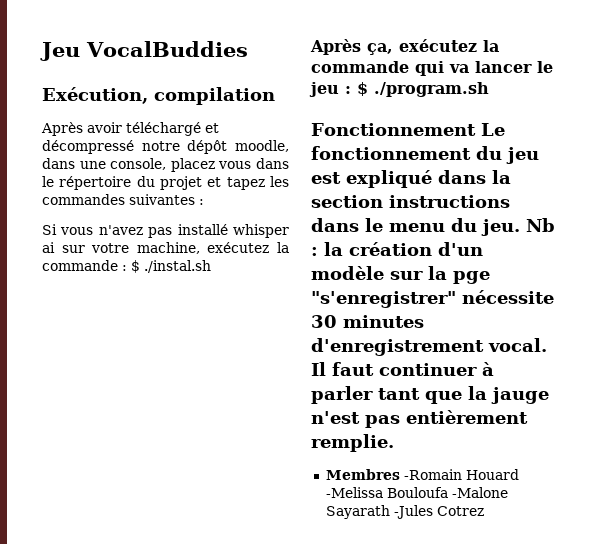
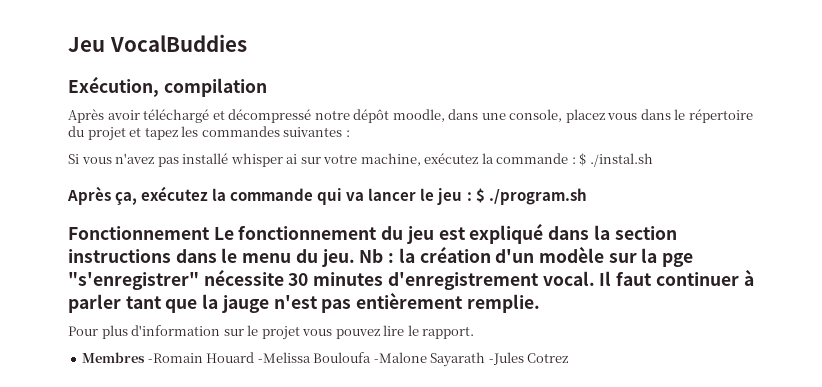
(394, 443) none -> [68,325,475,340] // Pour plus d'information sur le projet vous pouvez lire le rapport.

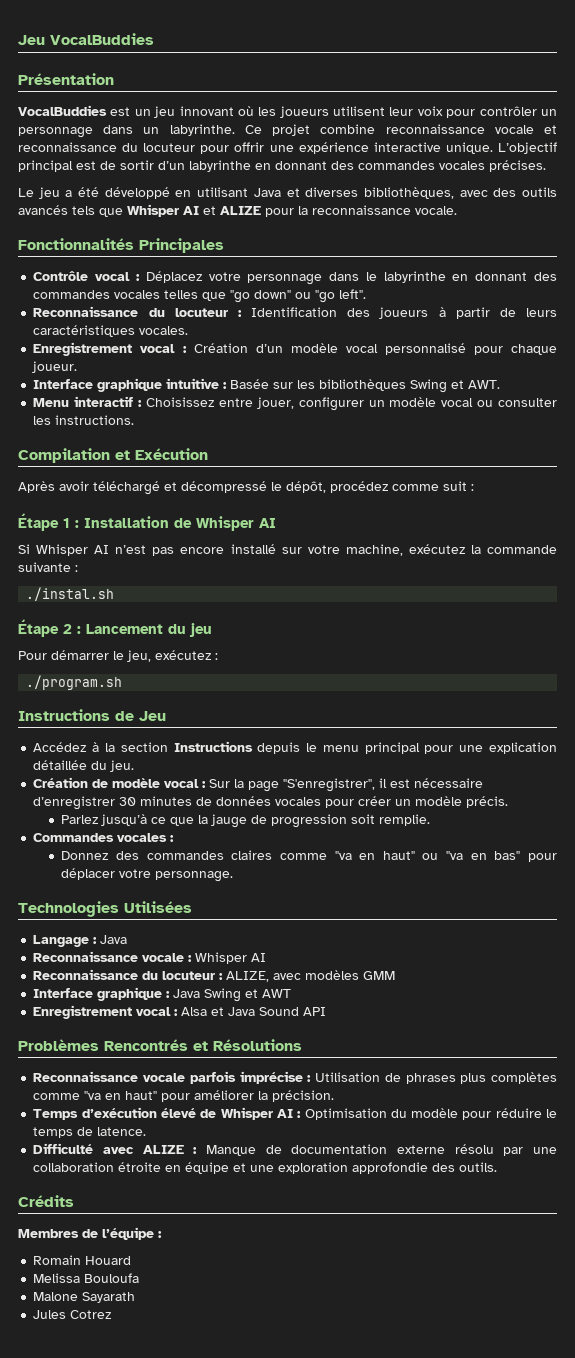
[68,76,267,97] Exécution, compilation -> [18,73,114,85] [18,105,557,118] [18,124,557,138] [18,142,557,154] [18,160,546,172] [18,187,557,199] [18,204,457,217] [18,238,224,253] [33,271,558,285] [33,289,367,303] [33,306,558,319] [33,325,189,337] [33,342,557,356] [32,361,78,373] [33,378,501,393] [33,396,557,411] [33,415,135,425] [18,448,208,463] Présentation // VocalBuddies est un jeu innovant où les joueurs utilisent leur voix pour contrôler un personnage dans un labyrinthe. Ce projet combine reconnaissance vocale et reconnaissance du locuteur pour offrir une expérience interactive unique. L’objectif principal est de sortir d’un labyrinthe en donnant des commandes vocales précises. // Le jeu a été développé en utilisant Java et diverses bibliothèques, avec des outils avancés tels que Whisper AI et ALIZE pour la reconnaissance vocale. // Fonctionnalités Principales // Contrôle vocal : Déplacez votre personnage dans le labyrinthe en donnant des commandes vocales telles que "go down" ou "go left". // Reconnaissance du locuteur : Identification des joueurs à partir de leurs caractéristiques vocales. // Enregistrement vocal : Création d’un modèle vocal personnalisé pour chaque joueur. // Interface graphique intuitive : Basée sur les bibliothèques Swing et AWT. // Menu interactif : Choisissez entre jouer, configurer un modèle vocal ou consulter les instructions. // Compilation et Exécution
[314,109,753,123] [68,126,350,141] [68,153,298,167] notre dépôt moodle, dans une console, placez vous dans le répertoire du projet et tapez les commandes suivantes : // Si vous n'avez pas installé whisper ai -> [271,481,474,493] [18,513,276,531] [18,544,276,556] le dépôt, procédez comme suit : // Étape 1 : Installation de Whisper AI // Si Whisper AI n’est pas encore installé
[571,153,587,166] : $ -> [18,562,78,572] suivante : //
[67,186,485,205] Après ça, exécutez la commande qui va lancer le jeu : $ -> [18,619,212,637] [18,650,218,662] Étape 2 : Lancement du jeu // Pour démarrer le jeu, exécutez : //
[68,223,677,244] [68,246,694,267] [68,269,754,290] [68,292,540,313] [68,325,475,340] [82,352,203,363] Fonctionnement Le fonctionnement du jeu est expliqué dans la section instructions dans le menu du jeu. Nb : la création d'un modèle sur la pge "s'enregistrer" nécessite 30 minutes d'enregistrement vocal. Il faut continuer à parler tant que la jauge n'est pas entièrement remplie. // Pour plus d'information sur le projet vous pouvez lire le rapport. // Membres -Romain -> [18,709,166,721] [33,741,558,754] [33,760,135,772] [33,777,484,792] [33,796,509,810] [61,814,431,828] [33,833,175,842] [61,850,558,862] [61,868,234,882] [18,901,192,917] [33,935,128,947] [33,951,267,964] [33,969,396,982] [33,987,292,1002] [33,1005,327,1019] [18,1039,302,1051] [33,1071,558,1084] [33,1090,335,1102] [33,1107,557,1120] [33,1127,147,1138] [33,1143,558,1156] [33,1162,498,1174] [18,1195,74,1207] [18,1227,162,1240] [33,1255,82,1265] Instructions de Jeu // Accédez à la section Instructions depuis le menu principal pour une explication détaillée du jeu. // Création de modèle vocal : Sur la page "S'enregistrer", il est nécessaire d’enregistrer 30 minutes de données vocales pour créer un modèle précis. // Parlez jusqu’à ce que la jauge de progression soit remplie. // Commandes vocales : // Donnez des commandes claires comme "va en haut" ou "va en bas" pour déplacer votre personnage. // Technologies Utilisées // Langage : Java // Reconnaissance vocale : Whisper AI // Reconnaissance du locuteur : ALIZE, avec modèles GMM // Interface graphique : Java Swing et AWT // Enregistrement vocal : Alsa et Java Sound API // Problèmes Rencontrés et Résolutions // Reconnaissance vocale parfois imprécise : Utilisation de phrases plus complètes comme "va en haut" pour améliorer la précision. // Temps d’exécution élevé de Whisper AI : Optimisation du modèle pour réduire le temps de latence. // Difficulté avec ALIZE : Manque de documentation externe résolu par une collaboration étroite en équipe et une exploration approfondie des outils. // Crédits // Membres de l’équipe : // Romain
[257,352,311,363] -Melissa -> [33,1273,81,1283] // Melissa
[373,352,427,363] -Malone -> [33,1292,79,1301] // Malone
[488,352,524,365] -Jules -> [33,1310,67,1319] // Jules

